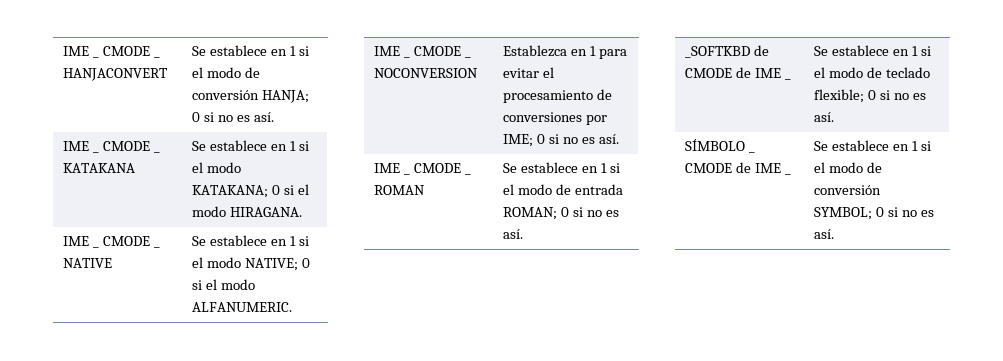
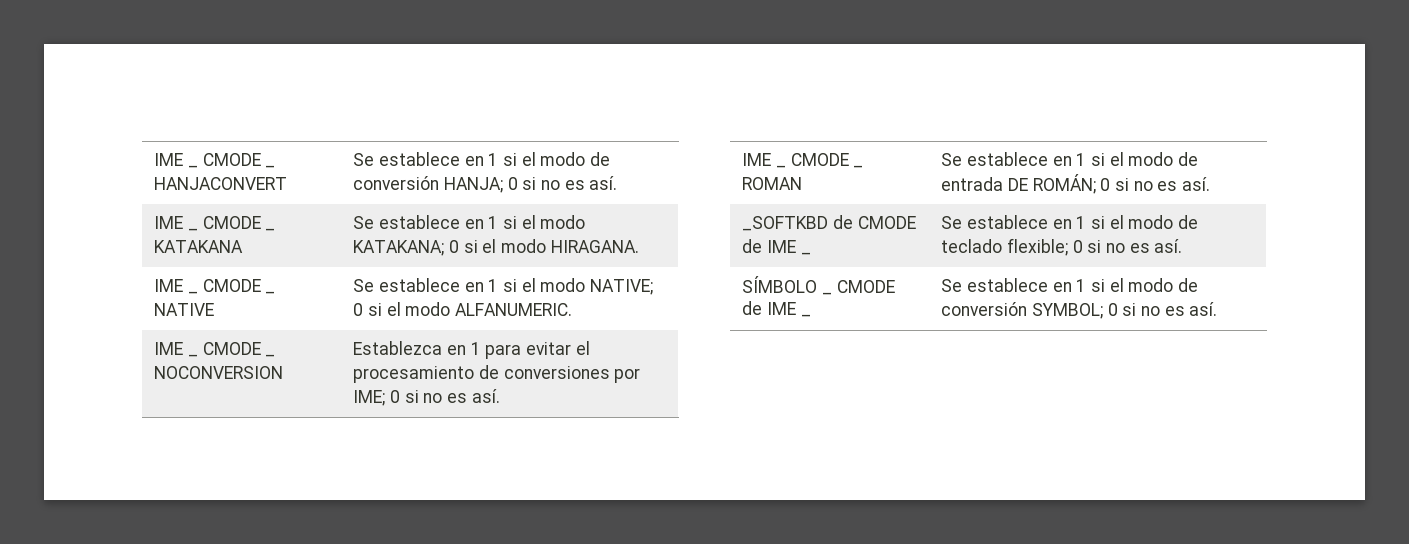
[503,207,558,220] ROMAN; -> [1007,174,1096,194] DE ROMÁN;

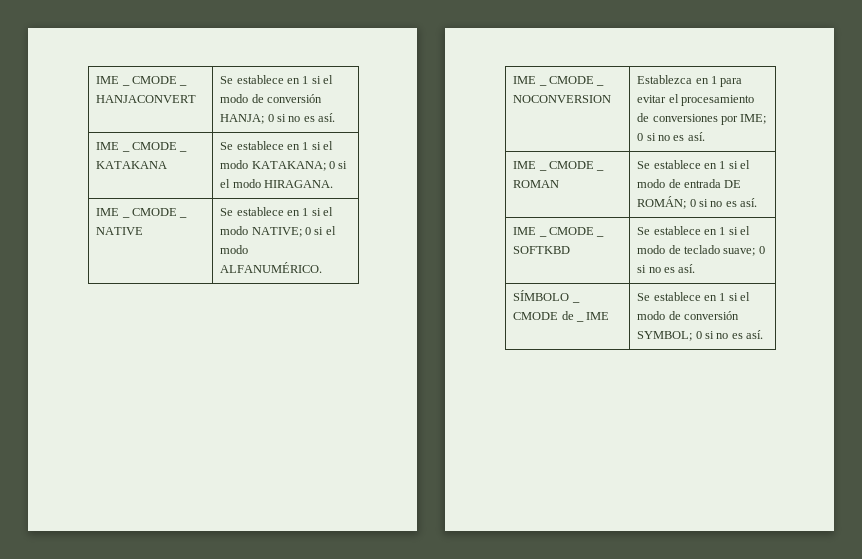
[455,303,573,316] ALFANUMERIC. -> [220,262,323,273] ALFANUMÉRICO.
[742,215,916,231] [742,239,811,255] _SOFTKBD de CMODE de IME _ -> [513,227,537,235] [538,235,547,237] [549,227,595,235] [596,235,605,237] [513,246,571,254] IME _ CMODE _ SOFTKBD
[1006,238,1068,256] flexible; -> [723,248,756,256] suave;
[766,302,811,317] IME _ -> [576,320,585,322] [586,312,610,320] _ IME

